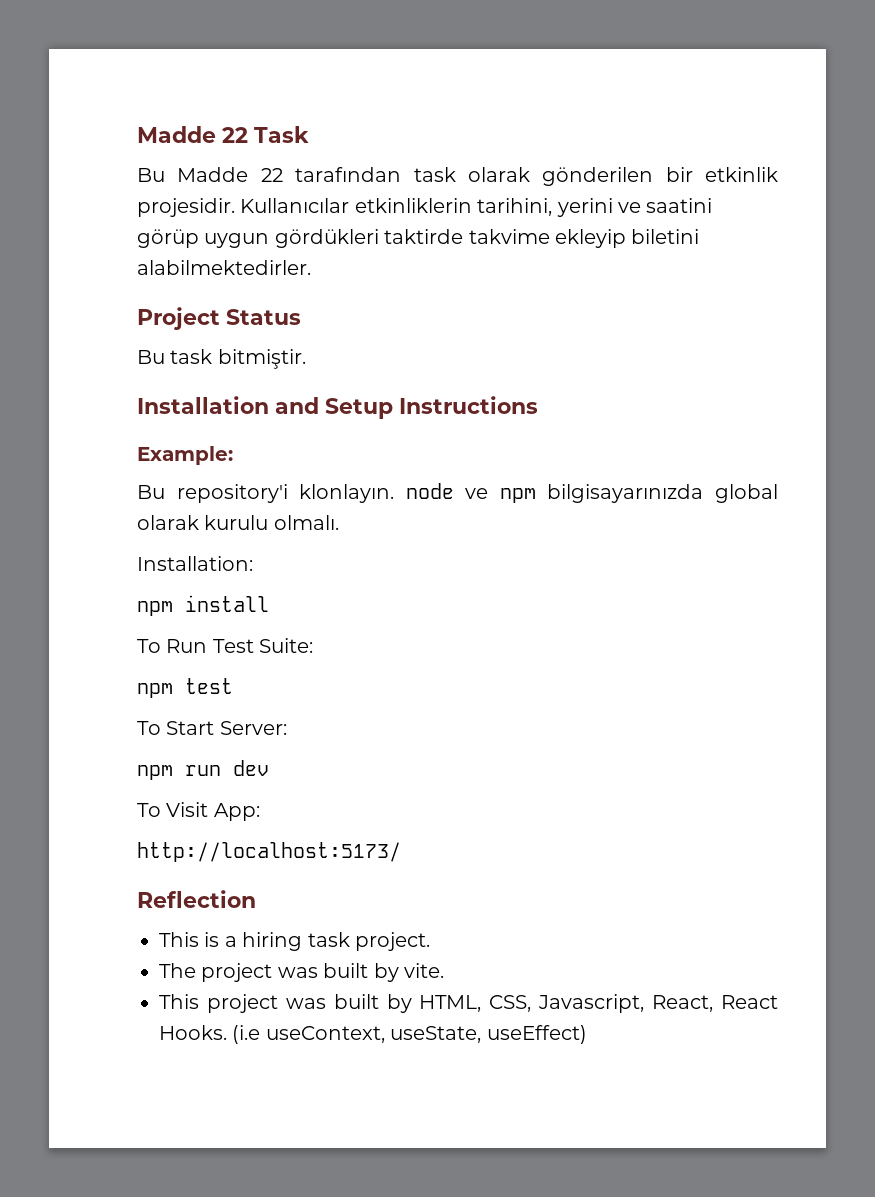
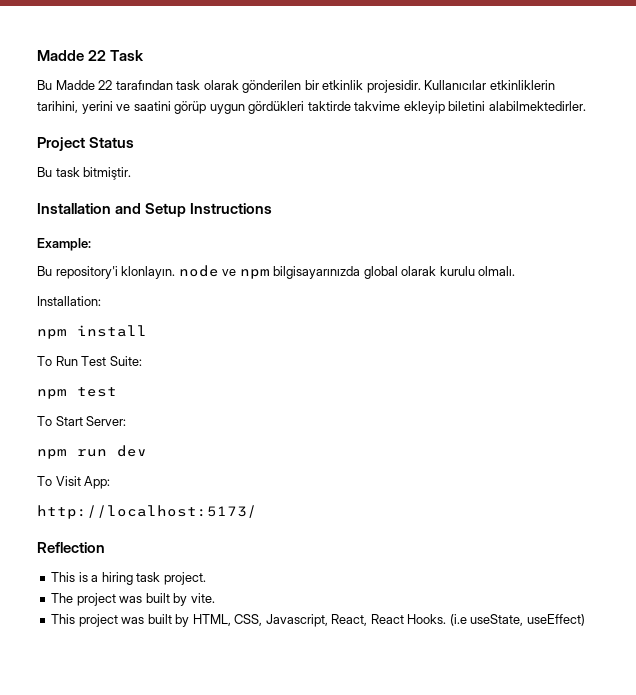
[265,1026,385,1043] useContext, -> (467, 620) none

